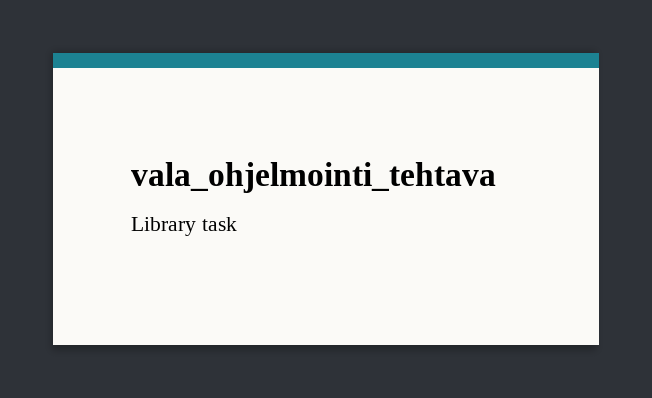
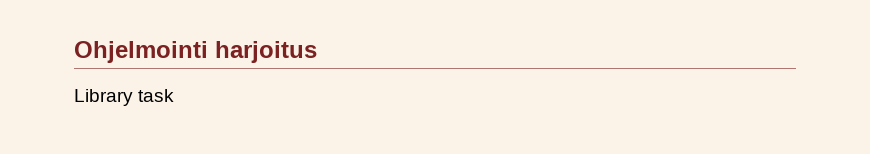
[131,162,496,193] vala_ohjelmointi_tehtava -> [74,41,317,63] Ohjelmointi harjoitus

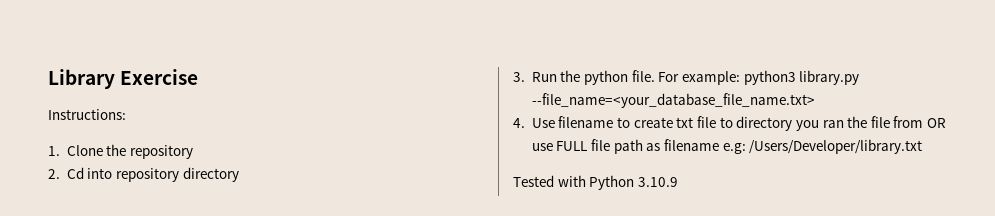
[74,41,317,63] [74,89,175,106] Ohjelmointi harjoitus // Library task -> [48,69,199,89] [48,109,126,120] [48,144,194,159] [48,167,239,182] [513,70,860,85] [531,93,815,108] [513,116,947,131] [531,139,923,154] [513,175,678,190] Library Exercise // Instructions: // 1. Clone the repository // 2. Cd into repository directory // 3. Run the python file. For example: python3 library.py --file_name=<your_database_file_name.txt> // 4. Use filename to create txt file to directory you ran the file from OR use FULL file path as filename e.g: /Users/Developer/library.txt // Tested with Python 3.10.9

